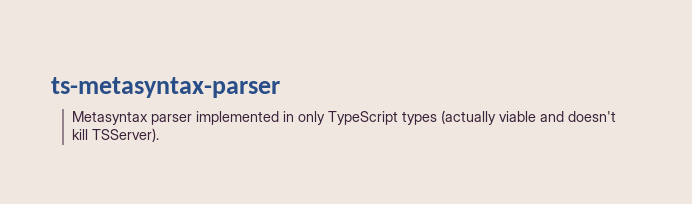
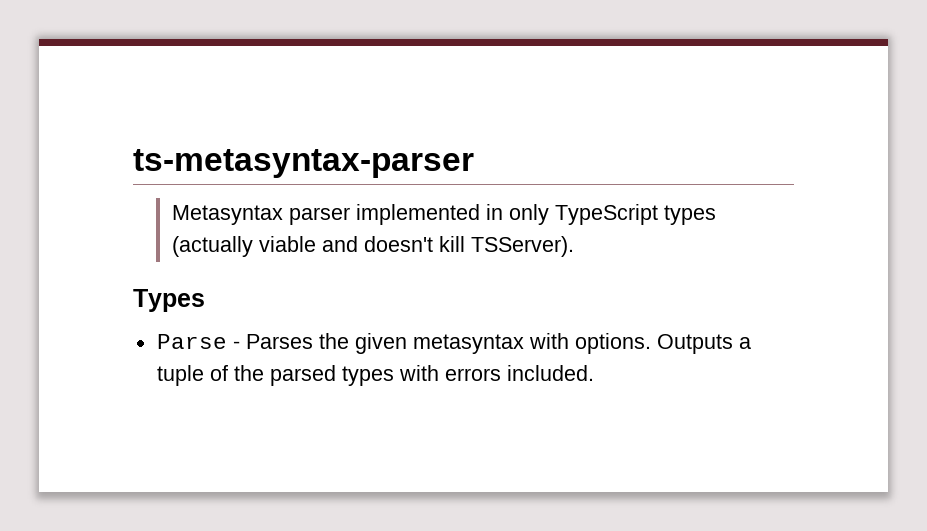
(159, 135) none -> [133,289,205,312] [156,333,751,354] [156,365,594,386] // Types // Parse - Parses the given metasyntax with options. Outputs a tuple of the parsed types with errors included.

